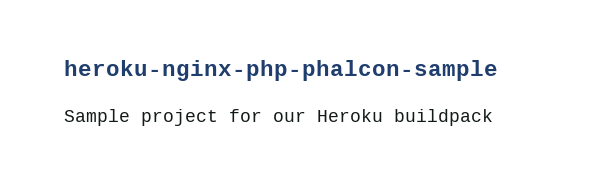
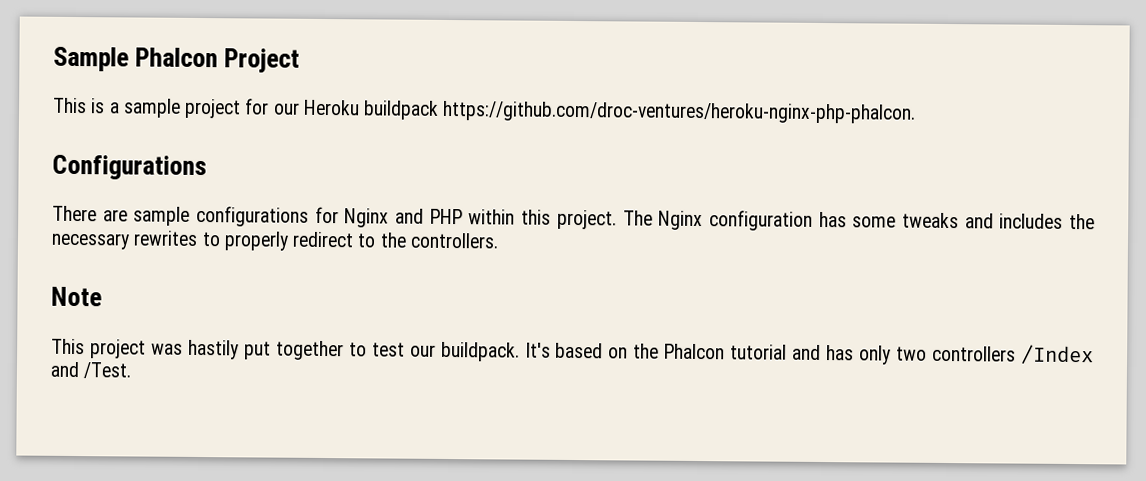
[64,60,498,81] [64,109,130,126] heroku-nginx-php-phalcon-sample // Sample -> [53,46,301,73] [53,97,181,118] Sample Phalcon Project // This is a sample
(493, 117) none -> [442,100,917,124] [52,154,207,181] [52,205,1096,231] [51,230,499,251] [51,286,102,307] [51,338,1095,366] [50,361,133,379] https://github.com/droc-ventures/heroku-nginx-php-phalcon. // Configurations // There are sample configurations for Nginx and PHP within this project. The Nginx configuration has some tweaks and includes the necessary rewrites to properly redirect to the controllers. // Note // This project was hastily put together to test our buildpack. It's based on the Phalcon tutorial and has only two controllers /Index and /Test.

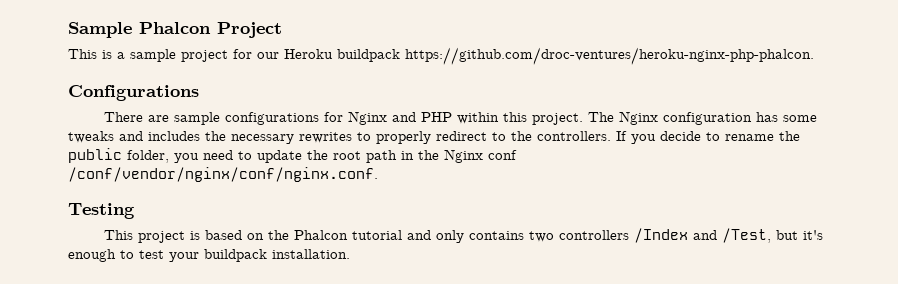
[51,286,102,307] [51,338,551,362] // Note // This project was hastily put together to test our buildpack. It's -> [616,131,800,144] [68,148,517,163] [68,167,378,182] [68,203,135,219] [104,230,201,243] If you decide to rename the public folder, you need to update the root path in the Nginx conf /conf/vendor/nginx/conf/nginx.conf. // Testing // This project is
[826,345,892,365] has only -> [436,230,525,243] only contains
[83,362,133,379] /Test. -> [722,228,824,243] [68,249,350,262] /Test, but it's enough to test your buildpack installation.

